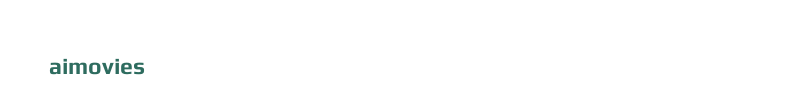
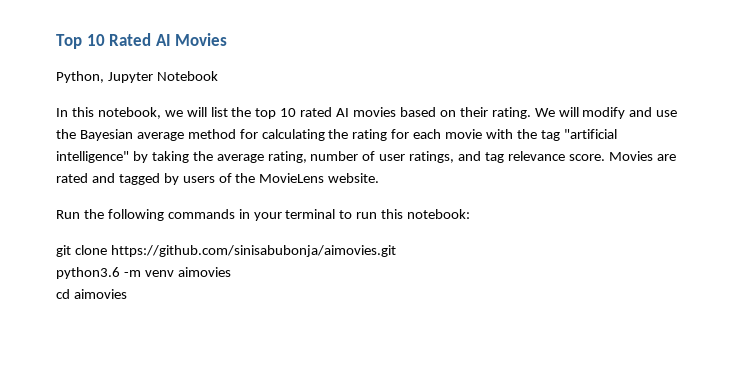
[49,58,145,75] aimovies -> [56,33,228,49] [56,71,218,83] [56,107,678,119] [56,129,617,141] [56,151,676,163] [56,173,380,185] [56,209,471,221] [56,245,396,257] [56,267,231,279] [56,289,127,299] Top 10 Rated AI Movies // Python, Jupyter Notebook // In this notebook, we will list the top 10 rated AI movies based on their rating. We will modify and use the Bayesian average method for calculating the rating for each movie with the tag "artificial intelligence" by taking the average rating, number of user ratings, and tag relevance score. Movies are rated and tagged by users of the MovieLens website. // Run the following commands in your terminal to run this notebook: // git clone https://github.com/sinisabubonja/aimovies.git // python3.6 -m venv aimovies // cd aimovies

